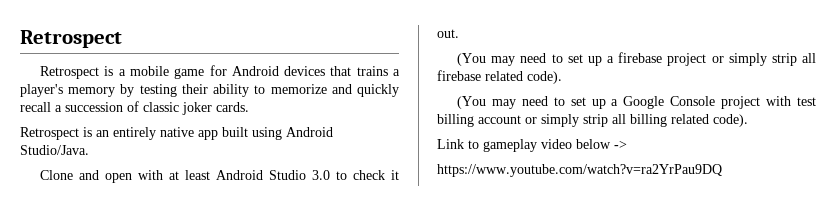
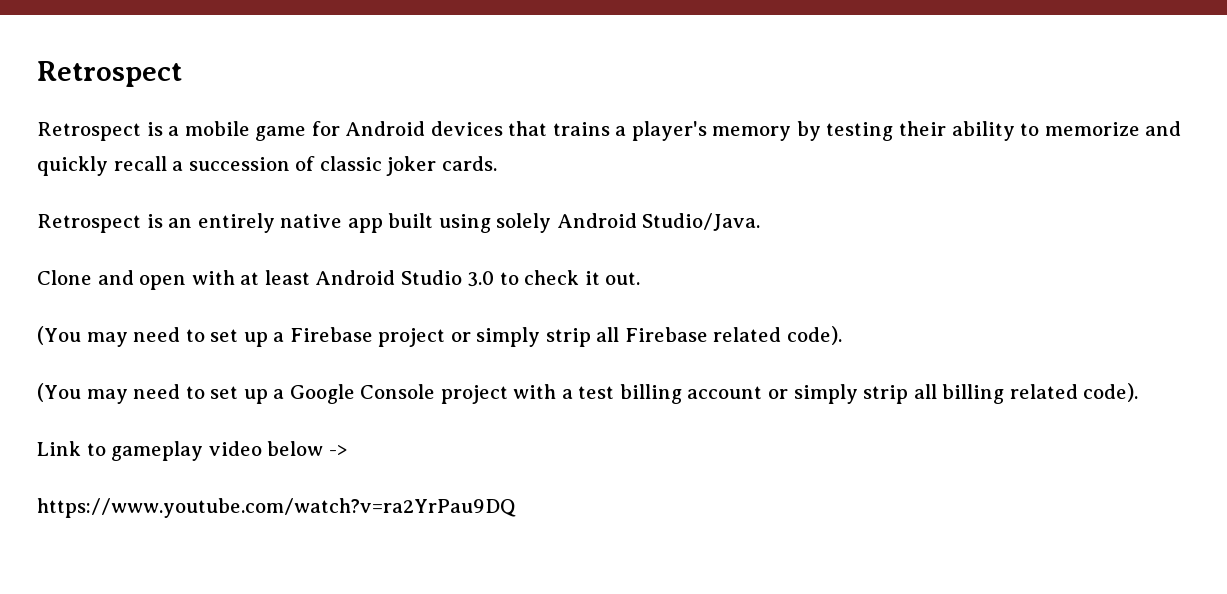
(282, 133) none -> [496,213,552,233] solely
[618,52,663,63] firebase -> [289,327,373,342] Firebase
[437,70,481,81] firebase -> [624,327,708,342] Firebase
(792, 101) none -> [561,389,573,399] a

